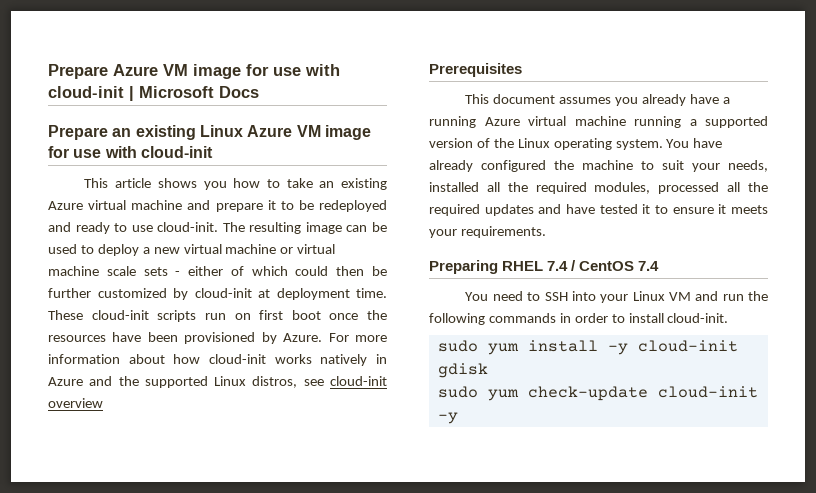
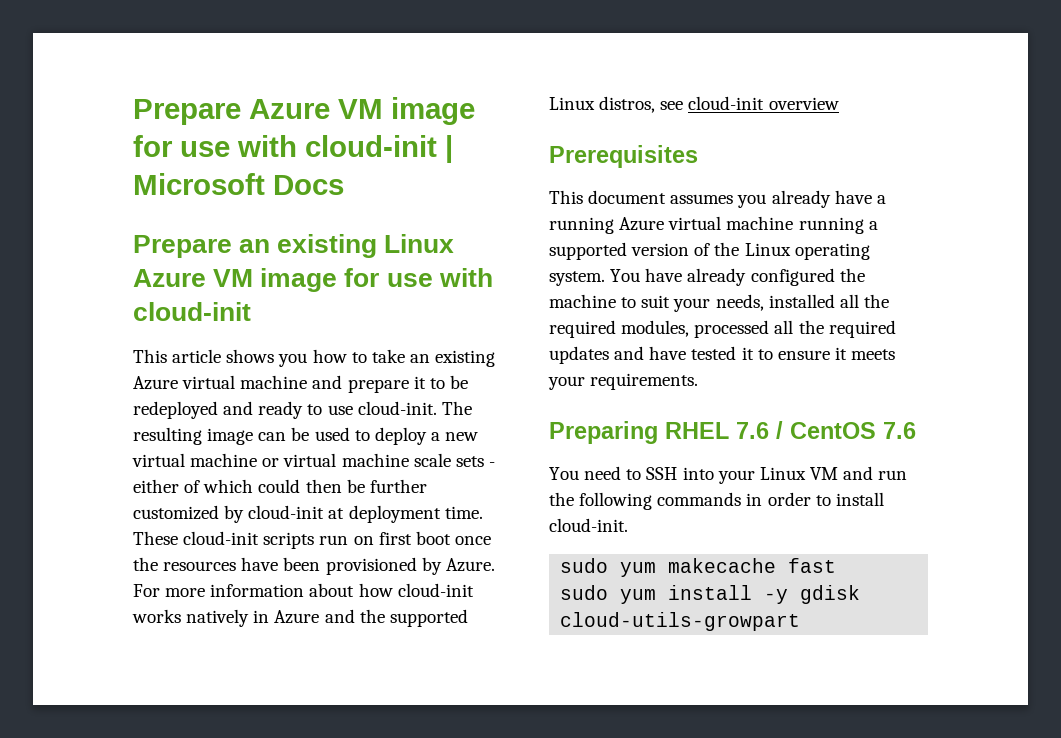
[547,261,569,271] 7.4 -> [736,422,769,439] 7.6
[638,261,660,271] 7.4 -> [883,422,916,439] 7.6
[527,340,738,355] [437,363,488,378] [437,386,758,401] [437,412,458,424] install -y cloud-init gdisk // sudo yum check-update cloud-init -y -> [668,558,837,573] [560,585,861,604] [560,612,801,631] makecache fast // sudo yum install -y gdisk cloud-utils-growpart

